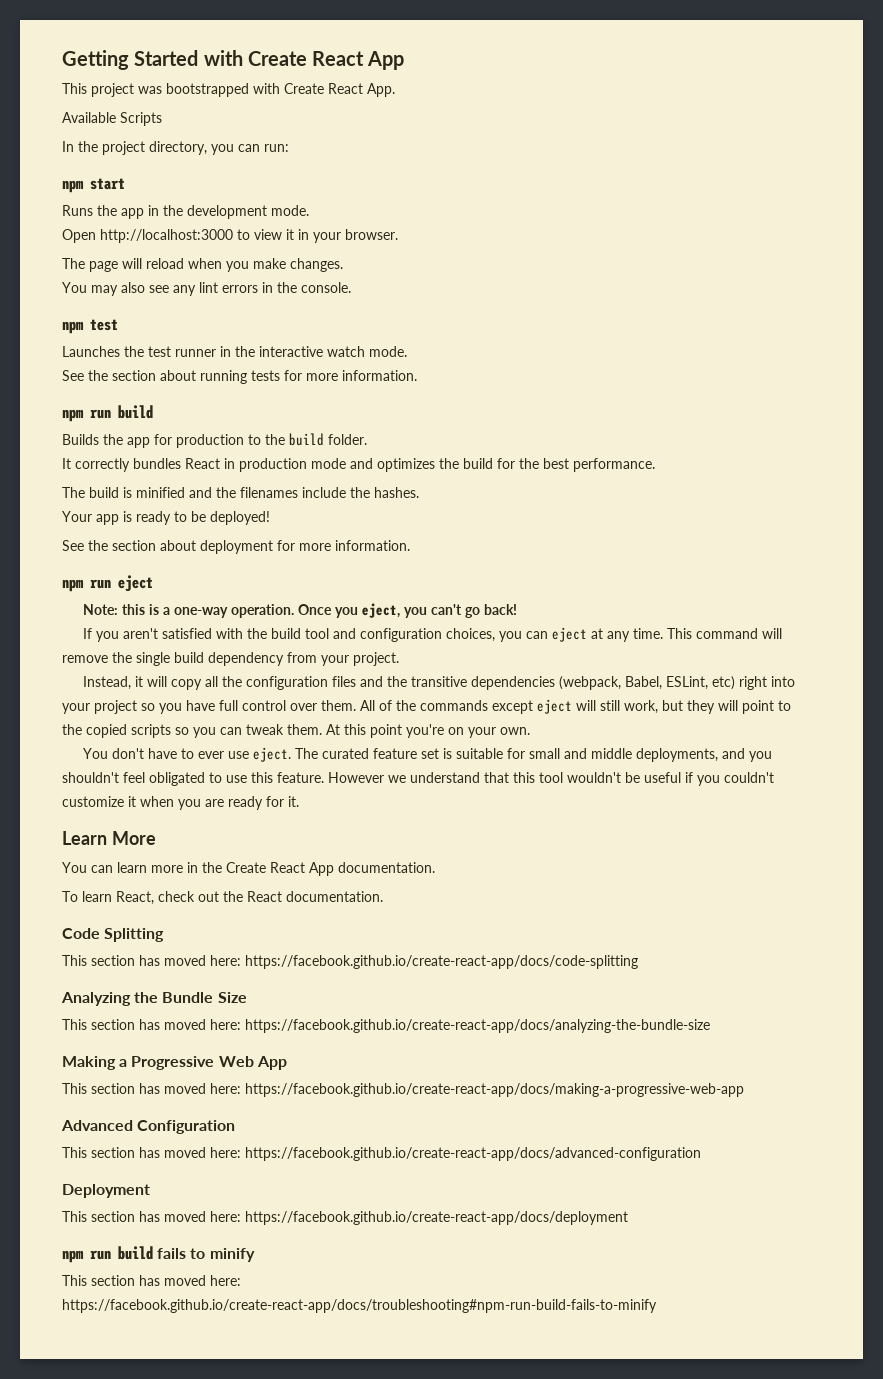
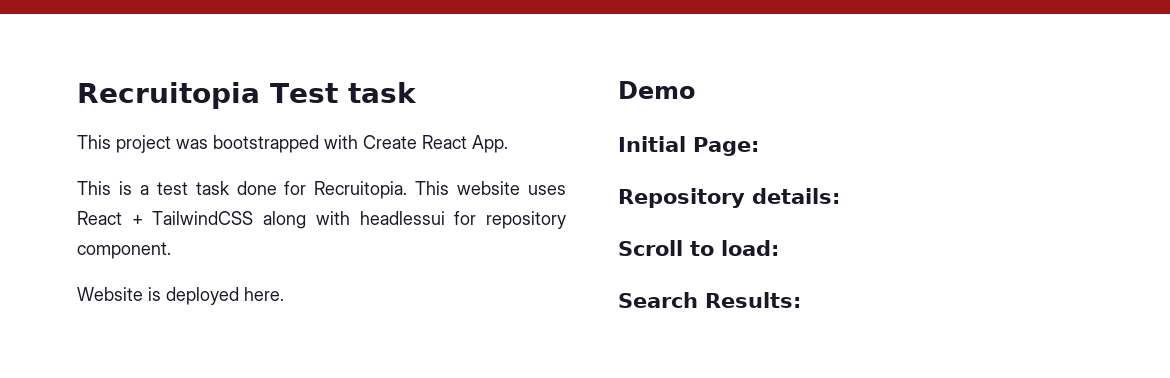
[62,50,405,70] Getting Started with Create React App -> [77,82,417,109] Recruitopia Test task
[62,112,162,126] [62,141,289,155] [62,178,125,193] [62,205,309,219] [62,229,398,243] [62,258,343,272] [62,282,351,296] [62,319,118,334] [62,346,407,357] [62,370,417,384] [62,405,153,422] [62,433,367,448] [62,458,655,472] [62,487,419,498] [62,511,270,525] [62,540,410,554] [62,575,153,592] [83,603,518,618] [83,627,783,642] [62,652,399,666] [83,676,796,690] [62,699,791,714] [62,724,530,738] [83,747,773,762] [62,772,774,786] [62,796,299,810] [62,831,156,845] [62,862,435,876] [62,891,383,905] [62,928,165,942] [62,955,638,969] [61,992,247,1006] [62,1019,710,1033] [62,1056,287,1070] [62,1083,744,1097] [61,1120,236,1134] [62,1147,701,1161] [62,1184,150,1198] [62,1211,628,1225] [62,1246,255,1263] [62,1275,241,1286] [62,1299,657,1313] Available Scripts // In the project directory, you can run: // npm start // Runs the app in the development mode. // Open http://localhost:3000 to view it in your browser. // The page will reload when you make changes. // You may also see any lint errors in the console. // npm test // Launches the test runner in the interactive watch mode. // See the section about running tests for more information. // npm run build // Builds the app for production to the build folder. // It correctly bundles React in production mode and optimizes the build for the best performance. // The build is minified and the filenames include the hashes. // Your app is ready to be deployed! // See the section about deployment for more information. // npm run eject // Note: this is a one-way operation. Once you eject, you can't go back! // If you aren't satisfied with the build tool and configuration choices, you can eject at any time. This command will remove the single build dependency from your project. // Instead, it will copy all the configuration files and the transitive dependencies (webpack, Babel, ESLint, etc) right into your project so you have full control over them. All of the commands except eject will still work, but they will point to the copied scripts so you can tweak them. At this point you're on your own. // You don't have to ever use eject. The curated feature set is suitable for small and middle deployments, and you shouldn't feel obligated to use this feature. However we understand that this tool wouldn't be useful if you couldn't customize it when you are ready for it. // Learn More // You can learn more in the Create React App documentation. // To learn React, check out the React documentation. // Code Splitting // This section has moved here: https://facebook.github.io/create-react-app/docs/code-splitting // Analyzing the Bundle Size // This section has moved here: https://facebook.github.io/create-react-app/docs/analyzing-the-bundle-size // Making a Progressive Web App // This section has moved here: https://facebook.github.io/create-react-app/docs/making-a-progressive-web-app // Advanced Configuration // This section has moved here: https://facebook.github.io/create-react-app/docs/advanced-configuration // Deployment // This section has moved here: https://facebook.github.io/create-react-app/docs/deployment // npm run build fails to minify // This section has moved here: https://facebook.github.io/create-react-app/docs/troubleshooting#npm-run-build-fails-to-minify -> [77,181,566,199] [77,211,566,229] [77,242,171,259] [77,287,284,305] [618,81,695,99] [618,136,759,156] [618,188,840,208] [618,240,779,256] [618,292,801,308] This is a test task done for Recruitopia. This website uses React + TailwindCSS along with headlessui for repository component. // Website is deployed here. // Demo // Initial Page: // Repository details: // Scroll to load: // Search Results:

